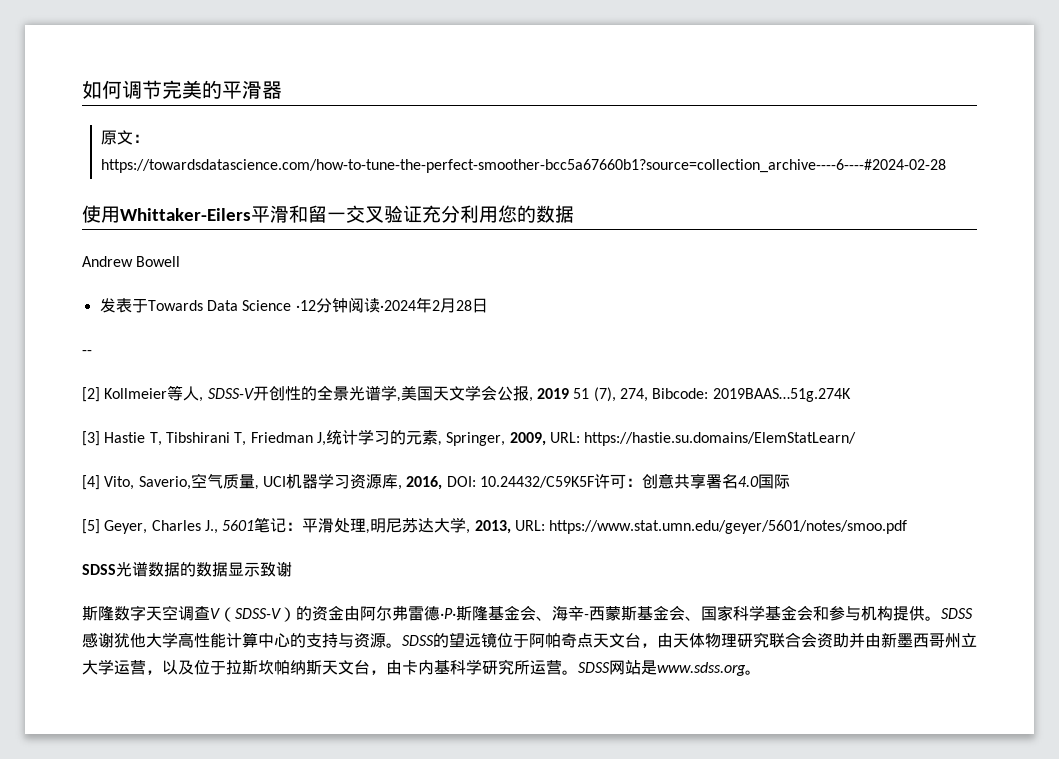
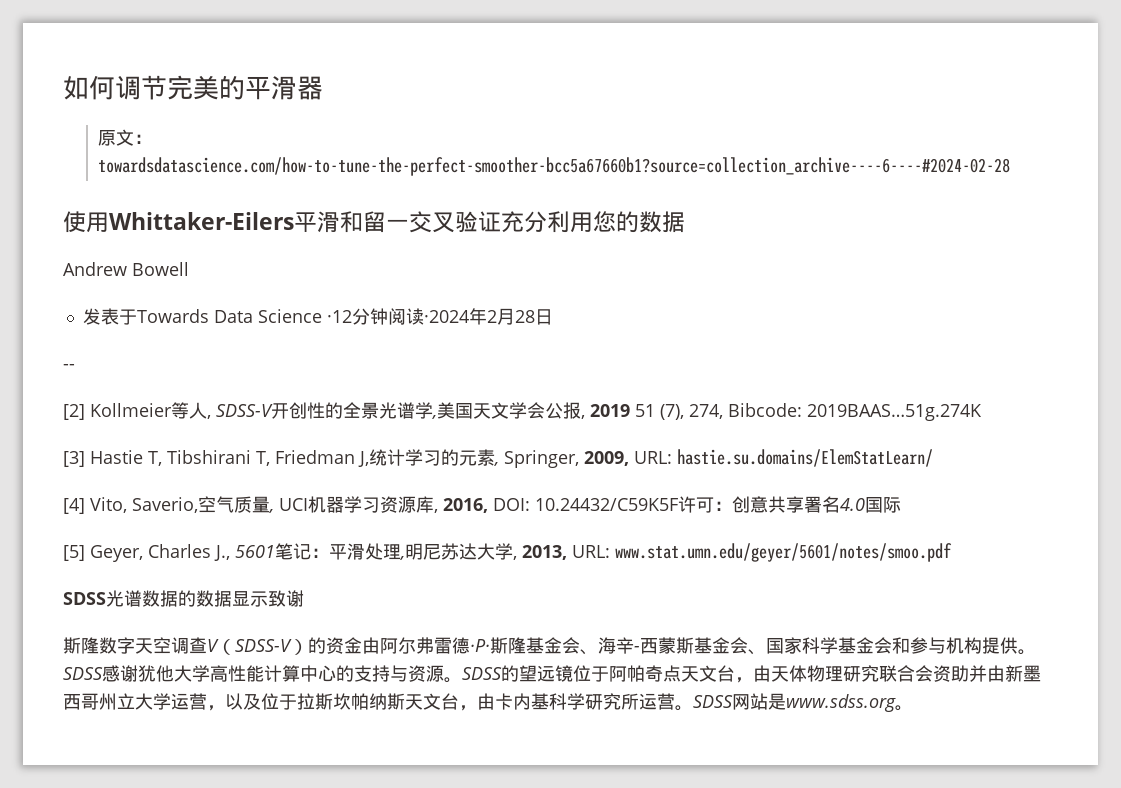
[101,159,947,173] https://towardsdatascience.com/how-to-tune-the-perfect-smoother-bcc5a67660b1?source=collection_archive----6----#2024-02-28 -> [98,157,1011,176] towardsdatascience.com/how-to-tune-the-perfect-smoother-bcc5a67660b1?source=collection_archive----6----#2024-02-28
[584,432,857,446] https://hastie.su.domains/ElemStatLearn/ -> [676,449,933,467] hastie.su.domains/ElemStatLearn/
[549,520,908,534] https://www.stat.umn.edu/geyer/5601/notes/smoo.pdf -> [615,543,952,562] www.stat.umn.edu/geyer/5601/notes/smoo.pdf

